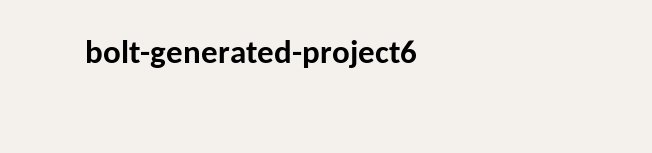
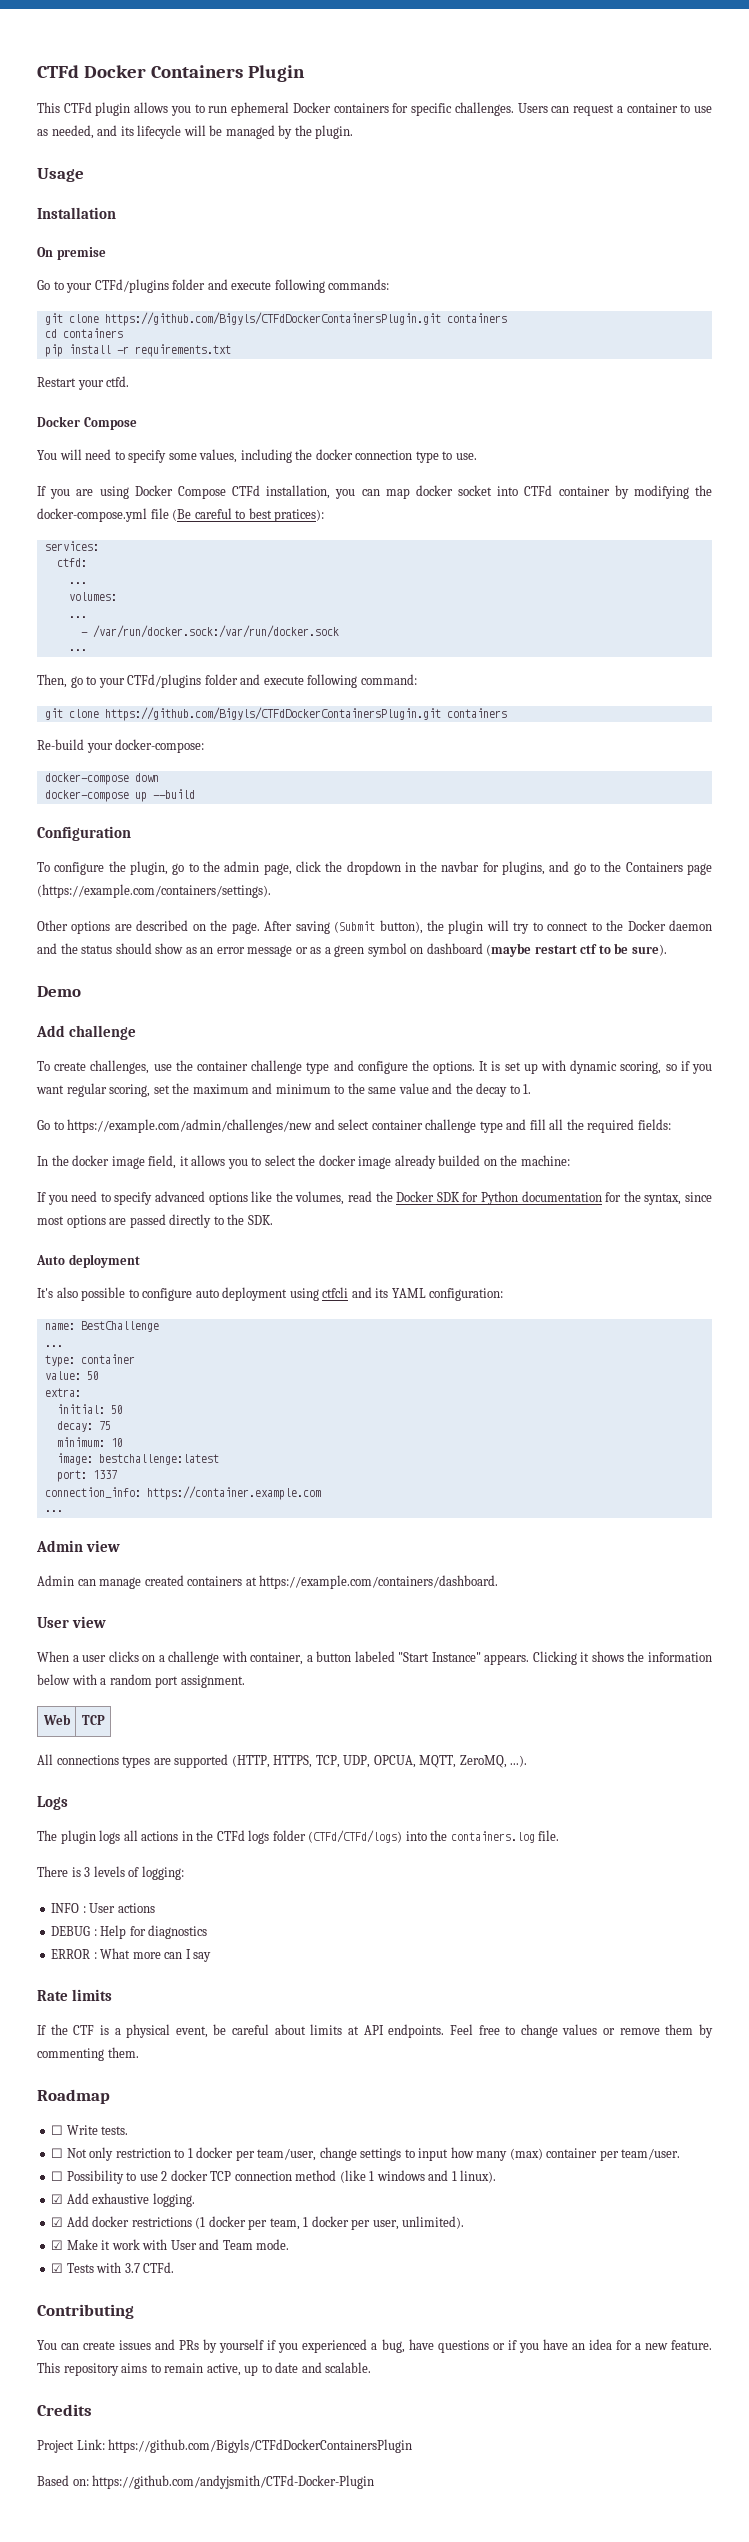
[85,40,417,68] bolt-generated-project6 -> [37,65,305,82] [37,102,712,116] [37,125,354,139] [37,168,84,182] [37,207,116,219] [37,247,106,260] [37,279,390,293] [44,312,507,326] [44,328,123,338] [44,344,231,357] [37,376,130,390] [37,416,137,430] [37,449,477,463] [37,485,712,499] [37,508,325,522] [44,541,99,551] [56,558,87,567] [68,582,87,584] [68,592,117,601] [68,616,87,618] [80,625,339,638] [68,649,87,651] [37,674,417,688] [44,707,507,721] [37,739,205,753] [44,773,159,785] [44,789,195,802] [37,826,131,841] [37,861,713,875] [37,884,271,898] [37,920,712,934] [37,943,667,957] [37,986,81,997] [36,1025,136,1040] [37,1060,712,1074] [36,1083,532,1097] [37,1119,671,1133] [37,1155,570,1169] [37,1191,713,1205] [37,1214,273,1228] [36,1254,140,1268] [37,1287,504,1301] [44,1321,159,1332] [44,1345,63,1347] [44,1354,135,1367] [44,1371,99,1380] [44,1388,81,1397] [56,1404,123,1414] [56,1421,111,1432] [56,1437,123,1447] [56,1453,219,1465] [56,1470,117,1482] [44,1486,321,1500] [44,1510,63,1512] [36,1540,120,1552] [37,1575,499,1589] [37,1616,106,1628] [37,1651,712,1665] [37,1674,245,1688] [42,1714,71,1725] [81,1715,105,1725] [37,1754,528,1768] [37,1796,68,1810] [37,1830,560,1844] [37,1866,184,1880] [51,1903,155,1913] [51,1925,208,1939] [51,1948,212,1962] [37,1989,112,2001] [37,2024,713,2038] [37,2047,139,2061] [37,2089,110,2104] [51,2125,129,2135] [51,2147,681,2161] [51,2170,497,2184] [51,2193,195,2207] [51,2216,465,2230] [51,2239,290,2250] [51,2262,175,2273] [37,2304,134,2319] [37,2339,712,2353] [37,2362,372,2376] [37,2404,92,2416] [37,2439,413,2453] [37,2475,375,2489] CTFd Docker Containers Plugin // This CTFd plugin allows you to run ephemeral Docker containers for specific challenges. Users can request a container to use as needed, and its lifecycle will be managed by the plugin. // Usage // Installation // On premise // Go to your CTFd/plugins folder and execute following commands: // git clone https://github.com/Bigyls/CTFdDockerContainersPlugin.git containers // cd containers // pip install -r requirements.txt // Restart your ctfd. // Docker Compose // You will need to specify some values, including the docker connection type to use. // If you are using Docker Compose CTFd installation, you can map docker socket into CTFd container by modifying the docker-compose.yml file (Be careful to best pratices): // services: // ctfd: // ... // volumes: // ... // - /var/run/docker.sock:/var/run/docker.sock // ... // Then, go to your CTFd/plugins folder and execute following command: // git clone https://github.com/Bigyls/CTFdDockerContainersPlugin.git containers // Re-build your docker-compose: // docker-compose down // docker-compose up --build // Configuration // To configure the plugin, go to the admin page, click the dropdown in the navbar for plugins, and go to the Containers page (https://example.com/containers/settings). // Other options are described on the page. After saving (Submit button), the plugin will try to connect to the Docker daemon and the status should show as an error message or as a green symbol on dashboard (maybe restart ctf to be sure). // Demo // Add challenge // To create challenges, use the container challenge type and configure the options. It is set up with dynamic scoring, so if you want regular scoring, set the maximum and minimum to the same value and the decay to 1. // Go to https://example.com/admin/challenges/new and select container challenge type and fill all the required fields: // In the docker image field, it allows you to select the docker image already builded on the machine: // If you need to specify advanced options like the volumes, read the Docker SDK for Python documentation for the syntax, since most options are passed directly to the SDK. // Auto deployment // It's also possible to configure auto deployment using ctfcli and its YAML configuration: // name: BestChallenge // ... // type: container // value: 50 // extra: // initial: 50 // decay: 75 // minimum: 10 // image: bestchallenge:latest // port: 1337 // connection_info: https://container.example.com // ... // Admin view // Admin can manage created containers at https://example.com/containers/dashboard. // User view // When a user clicks on a challenge with container, a button labeled "Start Instance" appears. Clicking it shows the information below with a random port assignment. // Web | TCP // All connections types are supported (HTTP, HTTPS, TCP, UDP, OPCUA, MQTT, ZeroMQ, ...). // Logs // The plugin logs all actions in the CTFd logs folder (CTFd/CTFd/logs) into the containers.log file. // There is 3 levels of logging: // INFO : User actions // DEBUG : Help for diagnostics // ERROR : What more can I say // Rate limits // If the CTF is a physical event, be careful about limits at API endpoints. Feel free to change values or remove them by commenting them. // Roadmap // ☐ Write tests. // ☐ Not only restriction to 1 docker per team/user, change settings to input how many (max) container per team/user. // ☐ Possibility to use 2 docker TCP connection method (like 1 windows and 1 linux). // ☑ Add exhaustive logging. // ☑ Add docker restrictions (1 docker per team, 1 docker per user, unlimited). // ☑ Make it work with User and Team mode. // ☑ Tests with 3.7 CTFd. // Contributing // You can create issues and PRs by yourself if you experienced a bug, have questions or if you have an idea for a new feature. This repository aims to remain active, up to date and scalable. // Credits // Project Link: https://github.com/Bigyls/CTFdDockerContainersPlugin // Based on: https://github.com/andyjsmith/CTFd-Docker-Plugin

